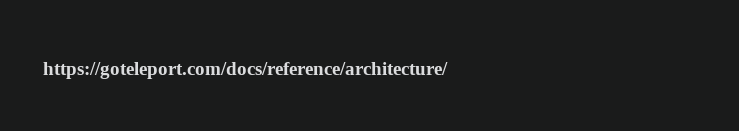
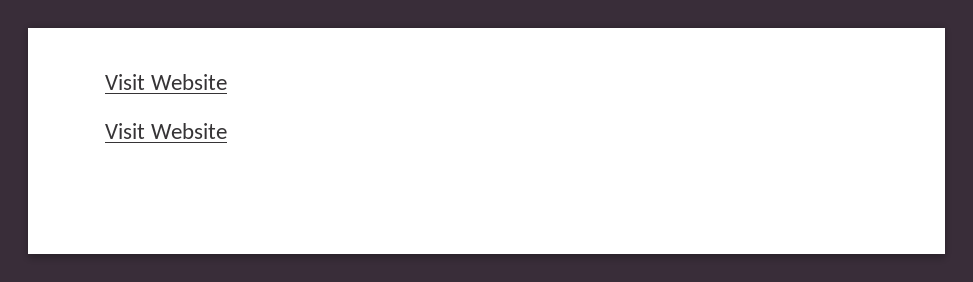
[43,62,448,79] https://goteleport.com/docs/reference/architecture/ -> [105,74,228,90] [105,123,228,139] Visit Website // Visit Website

